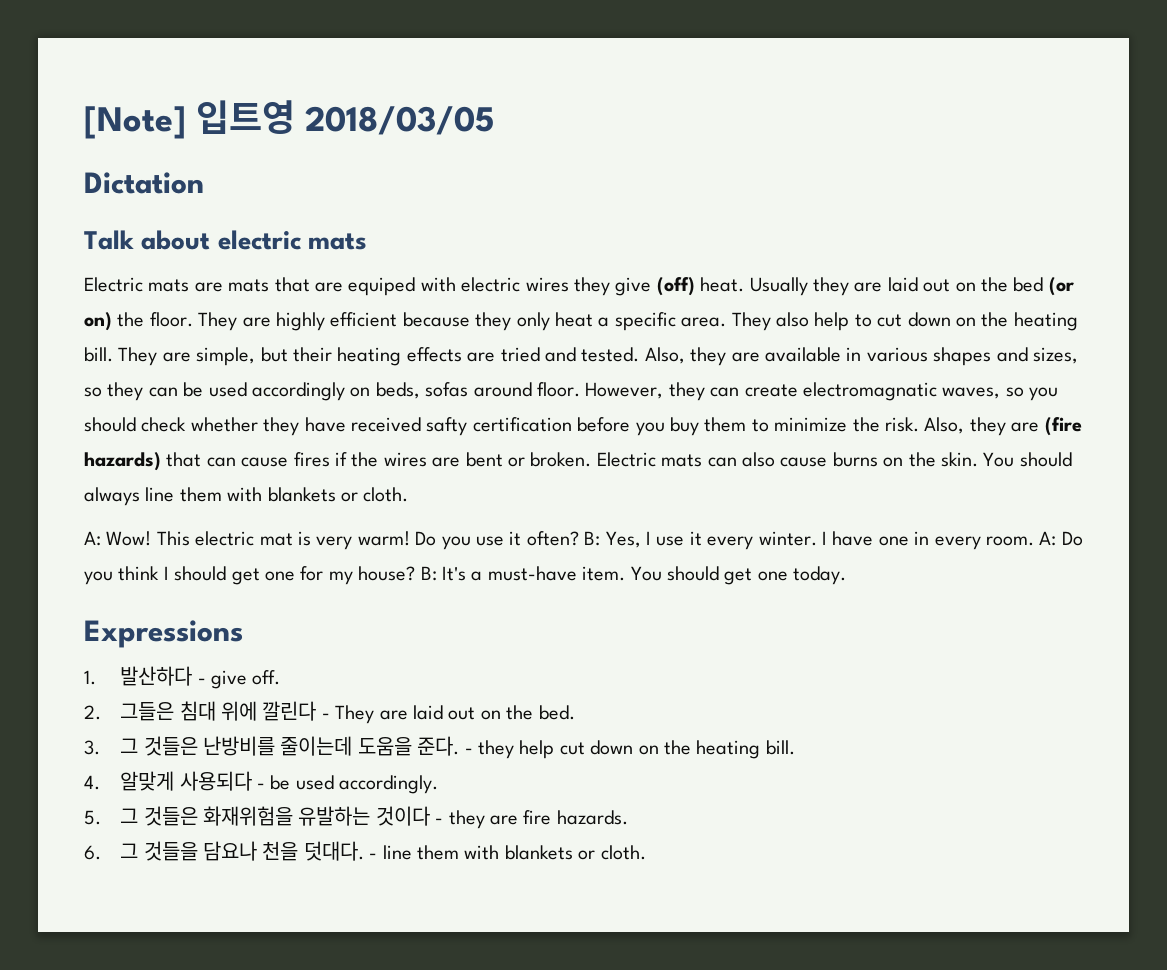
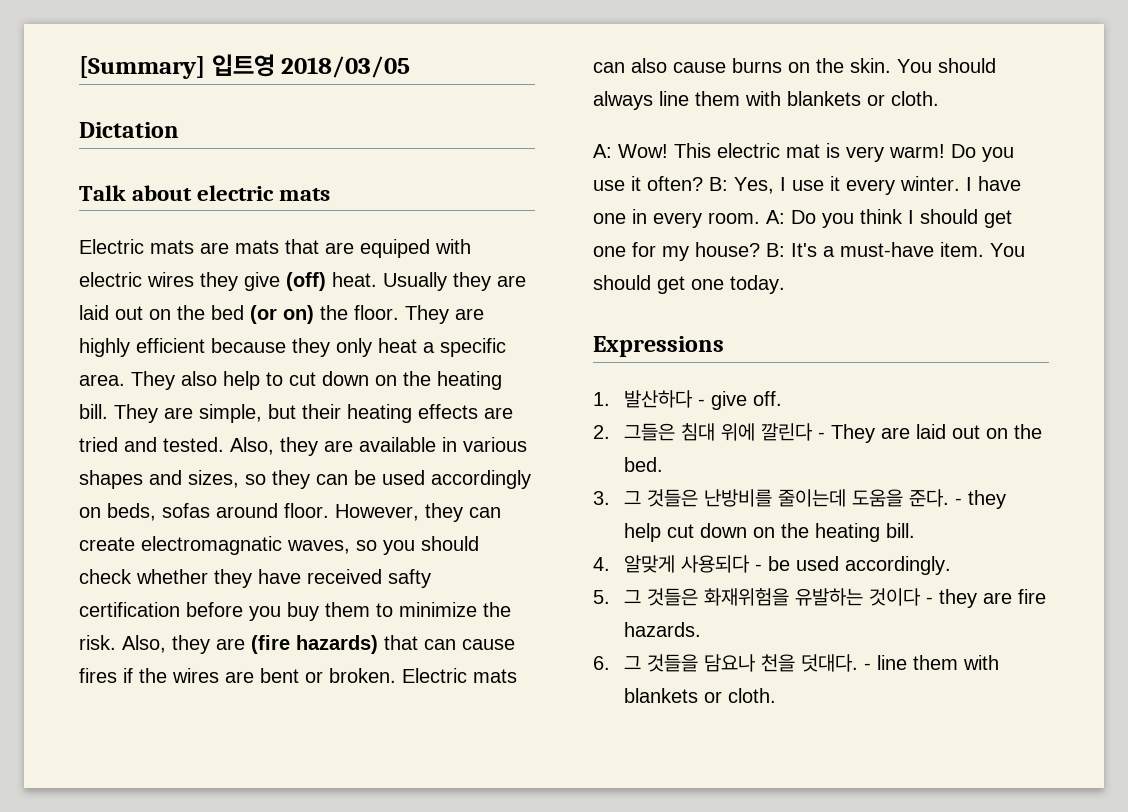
[84,106,186,139] [Note] -> [79,56,205,79] [Summary]

